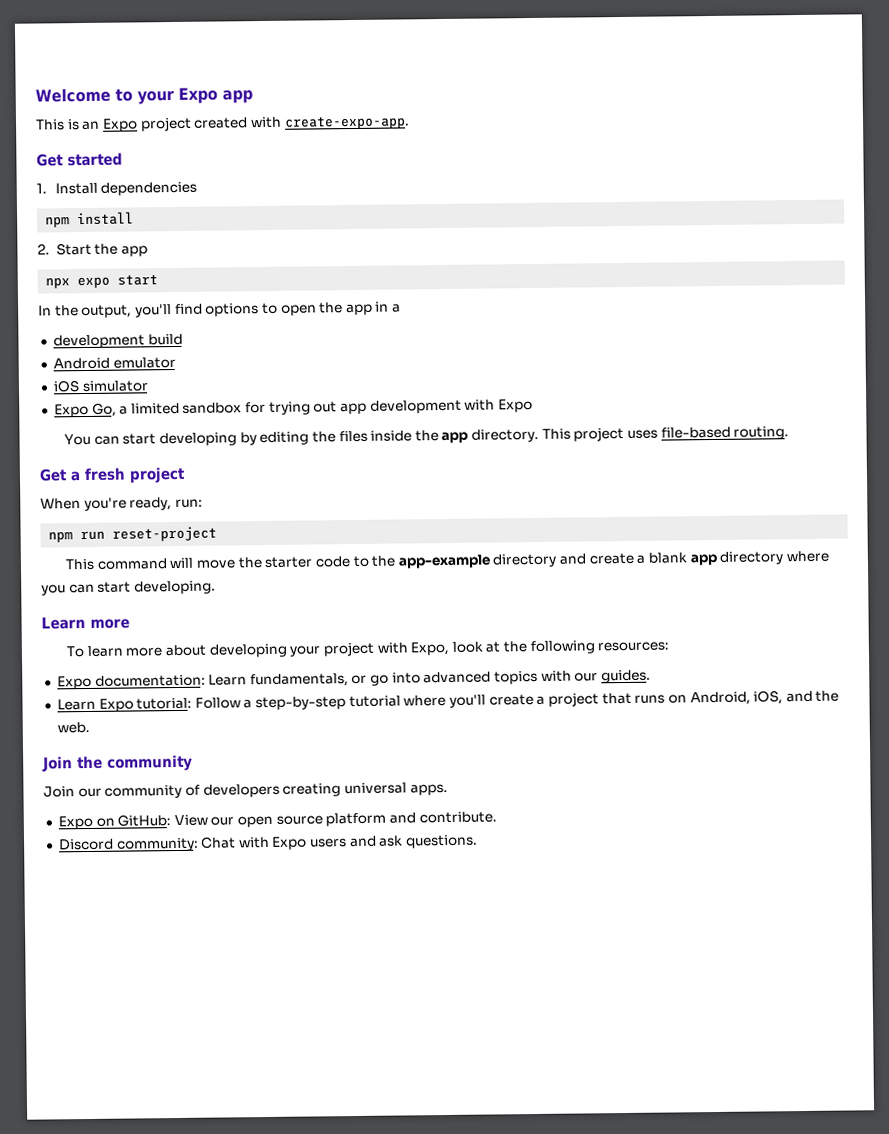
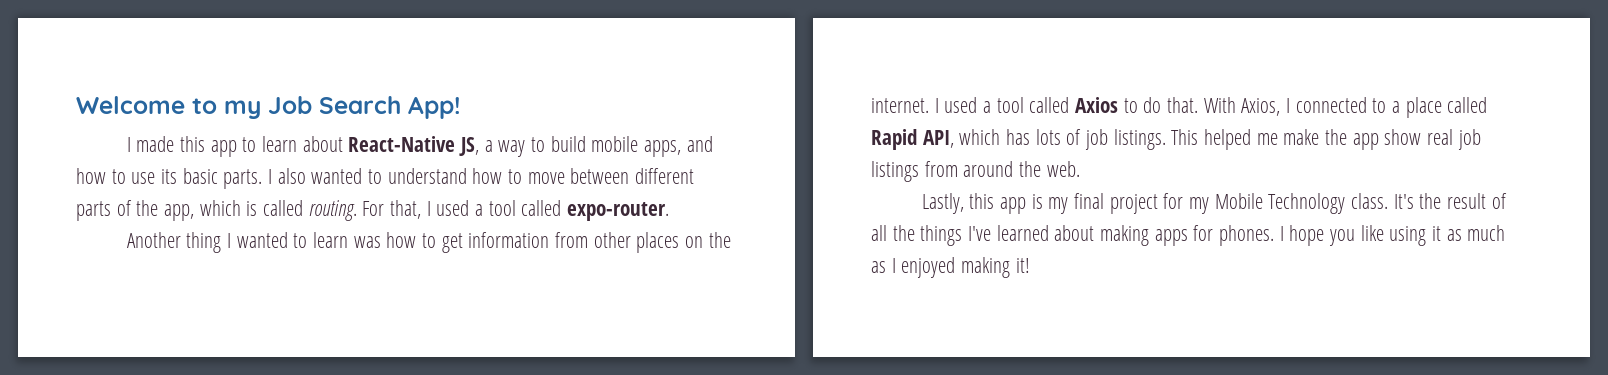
[137,87,253,105] [35,115,410,132] [36,152,123,167] [36,181,198,196] [45,211,135,228] [37,242,149,257] [45,274,159,289] [38,301,402,319] [52,333,183,349] [52,356,176,370] [52,380,149,393] [53,399,533,418] [63,426,790,447] [39,466,186,484] [40,497,203,512] [48,526,218,543] [64,550,829,571] [41,580,216,596] [41,617,130,630] [65,640,670,658] [56,669,651,690] [56,690,840,712] [56,721,90,734] [42,754,193,772] [43,782,448,799] [57,811,497,830] [58,834,479,852] your Expo app // This is an Expo project created with create-expo-app. // Get started // 1. Install dependencies // npm install // 2. Start the app // npx expo start // In the output, you'll find options to open the app in a // development build // Android emulator // iOS simulator // Expo Go, a limited sandbox for trying out app development with Expo // You can start developing by editing the files inside the app directory. This project uses file-based routing. // Get a fresh project // When you're ready, run: // npm run reset-project // This command will move the starter code to the app-example directory and create a blank app directory where you can start developing. // Learn more // To learn more about developing your project with Expo, look at the following resources: // Expo documentation: Learn fundamentals, or go into advanced topics with our guides. // Learn Expo tutorial: Follow a step-by-step tutorial where you'll create a project that runs on Android, iOS, and the web. // Join the community // Join our community of developers creating universal apps. // Expo on GitHub: View our open source platform and contribute. // Discord community: Chat with Expo users and ask questions. -> [224,96,461,119] [126,136,713,157] [76,168,695,189] [76,200,670,221] [126,232,731,253] [871,97,1488,118] [871,129,1481,150] [871,161,1080,182] [921,193,1507,214] [871,225,1506,246] [871,257,1030,278] my Job Search App! // I made this app to learn about React-Native JS, a way to build mobile apps, and how to use its basic parts. I also wanted to understand how to move between different parts of the app, which is called routing. For that, I used a tool called expo-router. // Another thing I wanted to learn was how to get information from other places on the internet. I used a tool called Axios to do that. With Axios, I connected to a place called Rapid API, which has lots of job listings. This helped me make the app show real job listings from around the web. // Lastly, this app is my final project for my Mobile Technology class. It's the result of all the things I've learned about making apps for phones. I hope you like using it as much as I enjoyed making it!

